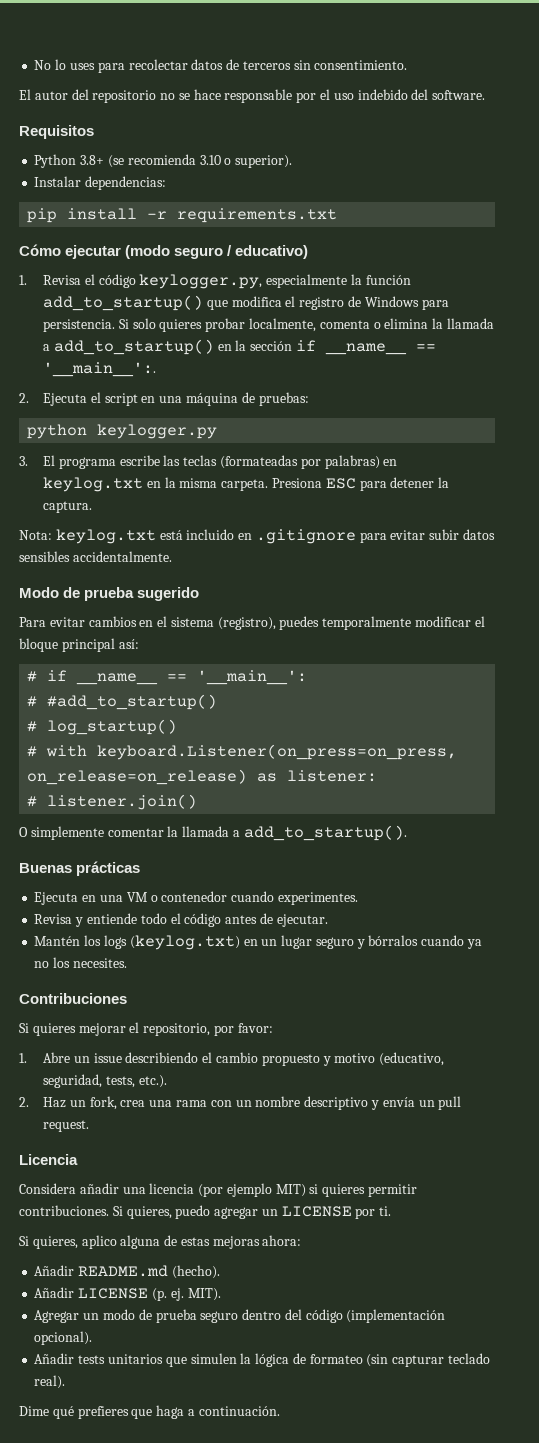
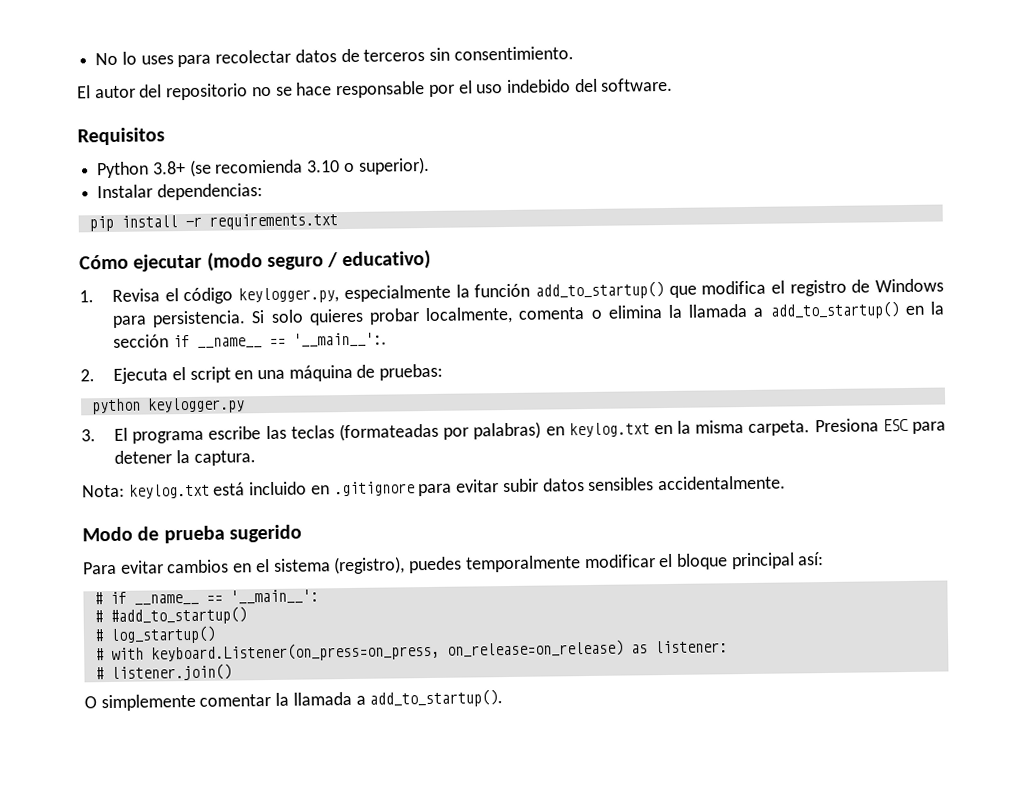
[19,861,141,876] [34,891,358,905] [34,913,328,927] [34,935,482,950] [34,957,127,968] [19,993,127,1004] [19,1022,273,1036] [19,1052,445,1066] [43,1074,167,1088] [19,1096,462,1110] [43,1120,90,1132] [19,1154,78,1165] [19,1183,418,1197] [19,1205,392,1219] [19,1235,302,1249] [34,1265,220,1279] [34,1287,221,1301] [34,1309,446,1323] [34,1331,93,1345] [34,1353,490,1367] [34,1375,66,1389] [19,1405,280,1419] // Buenas prácticas // Ejecuta en una VM o contenedor cuando experimentes. // Revisa y entiende todo el código antes de ejecutar. // Mantén los logs (keylog.txt) en un lugar seguro y bórralos cuando ya no los necesites. // Contribuciones // Si quieres mejorar el repositorio, por favor: // 1. Abre un issue describiendo el cambio propuesto y motivo (educativo, seguridad, tests, etc.). // 2. Haz un fork, crea una rama con un nombre descriptivo y envía un pull request. // Licencia // Considera añadir una licencia (por ejemplo MIT) si quieres permitir contribuciones. Si quieres, puedo agregar un LICENSE por ti. // Si quieres, aplico alguna de estas mejoras ahora: // Añadir README.md (hecho). // Añadir LICENSE (p. ej. MIT). // Agregar un modo de prueba seguro dentro del código (implementación opcional). // Añadir tests unitarios que simulen la lógica de formateo (sin capturar teclado real). // Dime qué prefieres que haga a continuación. -> (504, 698) none

